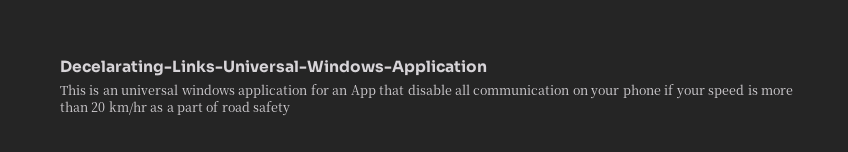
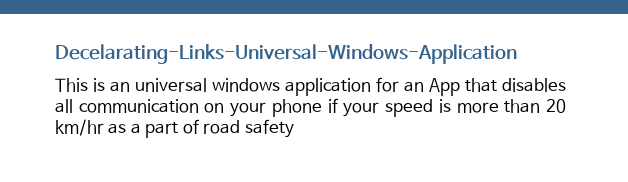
[407,84,452,95] disable -> [502,78,566,92] disables

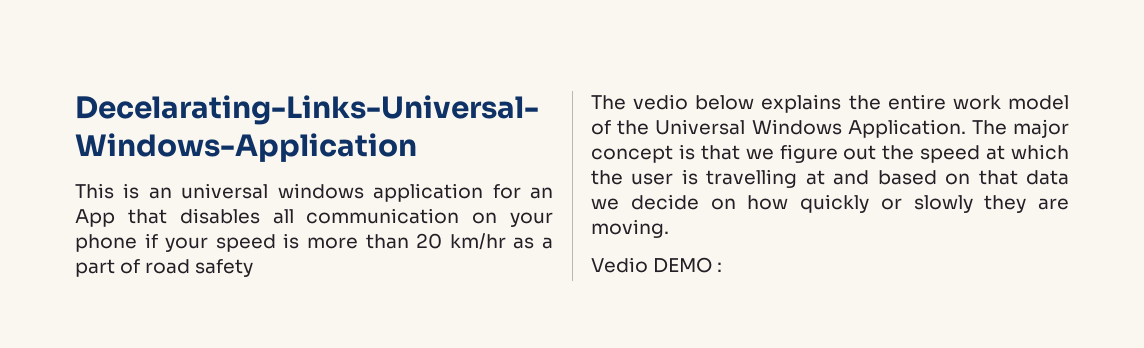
(294, 128) none -> [591,94,1069,113] [591,119,1069,138] [591,144,1069,163] [591,169,1069,188] [591,194,1069,213] [591,219,669,238] [591,257,723,273] // The vedio below explains the entire work model of the Universal Windows Application. The major concept is that we figure out the speed at which the user is travelling at and based on that data we decide on how quickly or slowly they are moving. // Vedio DEMO :

